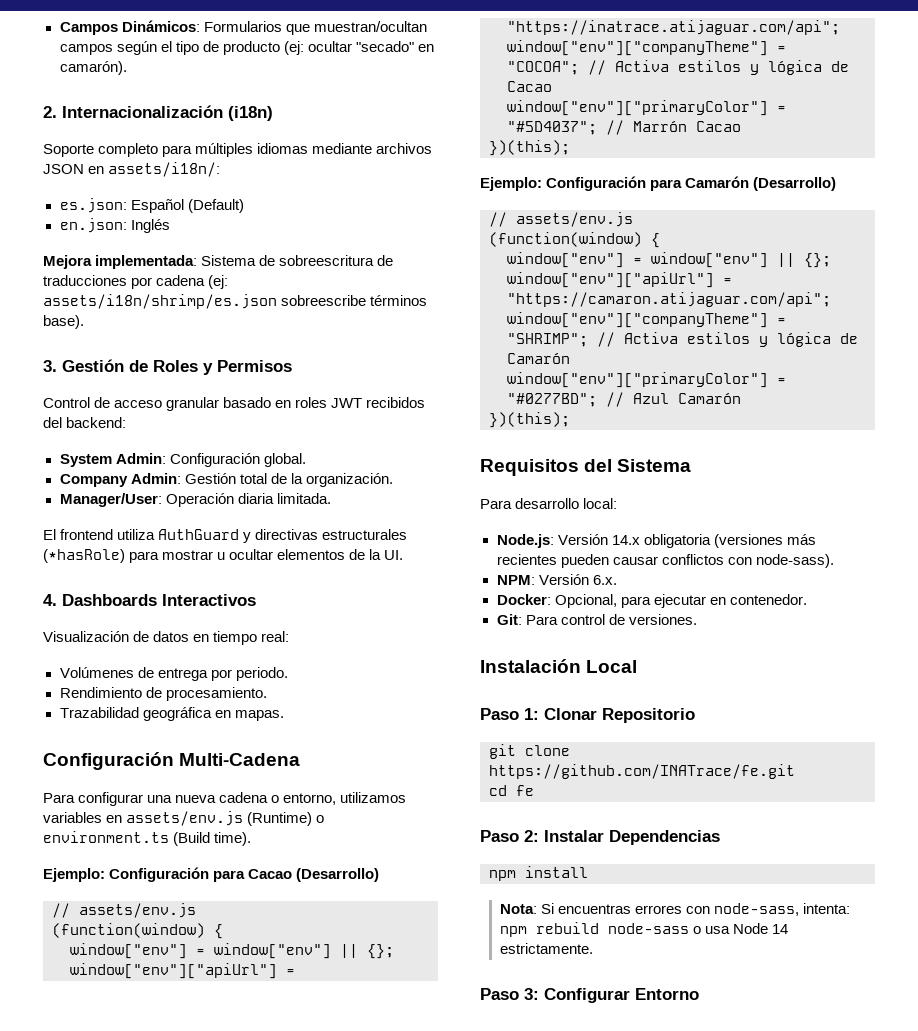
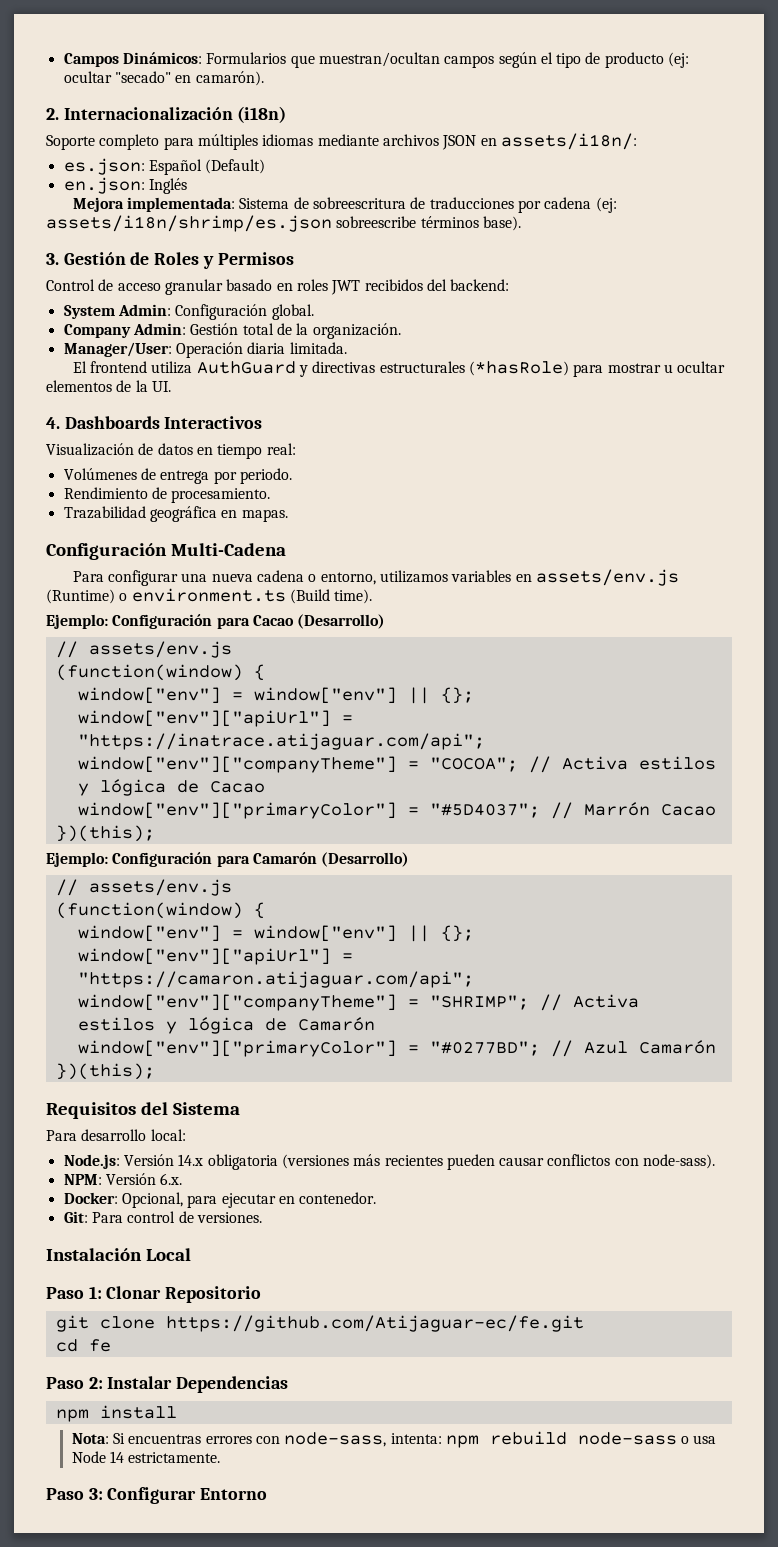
[489,764,795,779] https://github.com/INATrace/fe.git -> [165,1315,584,1332] https://github.com/Atijaguar-ec/fe.git

